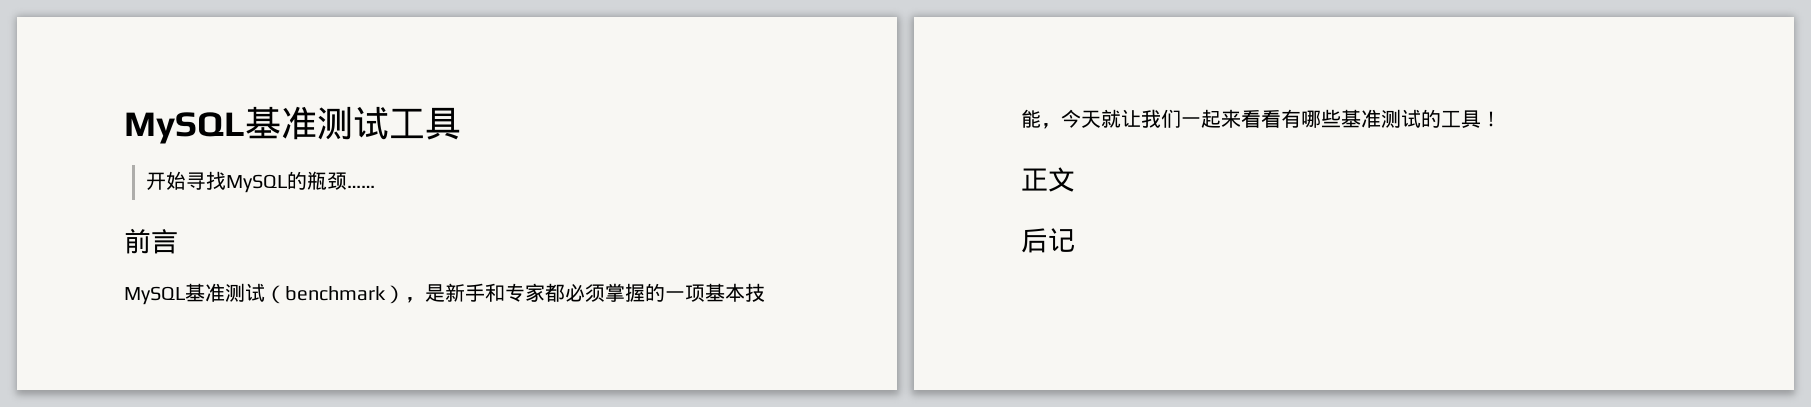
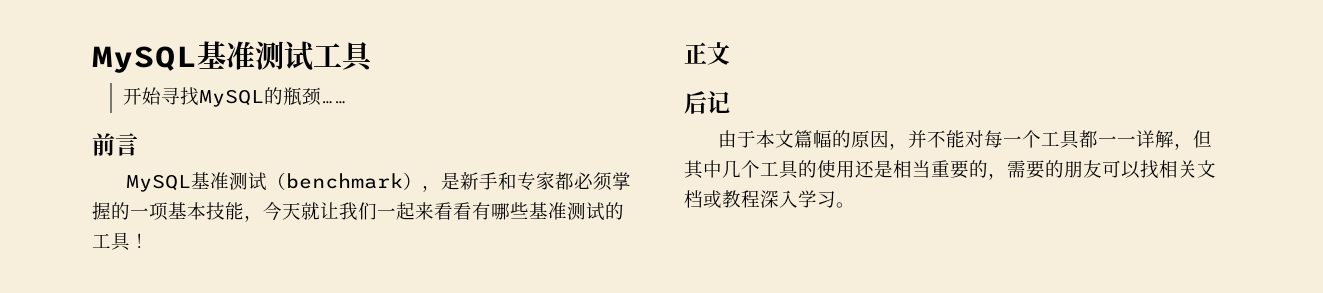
(1075, 240) none -> [717,130,1212,150] [684,160,1216,180] [684,190,855,208] // 由于本文篇幅的原因，并不能对每一个工具都一一详解，但其中几个工具的使用还是相当重要的，需要的朋友可以找相关文档或教程深入学习。

